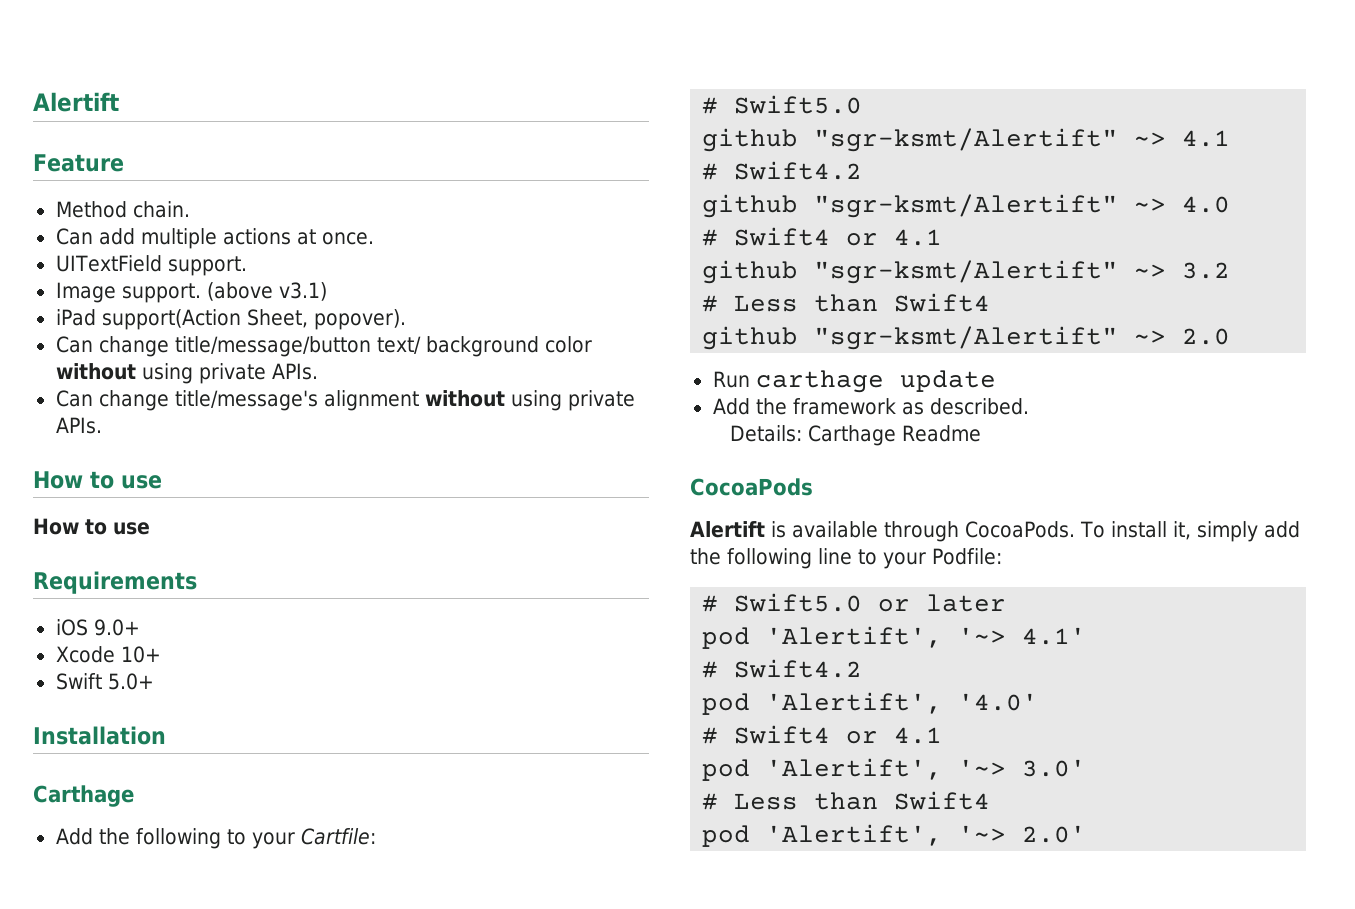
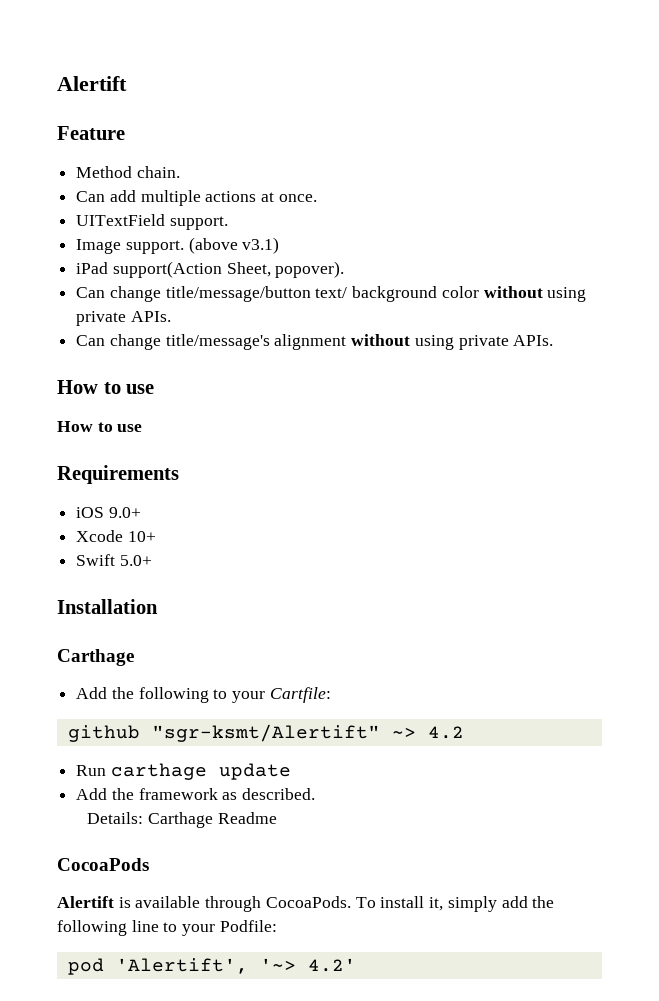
[702,95,863,114] [702,128,1231,152] [702,161,863,180] [702,194,1231,218] [702,227,943,246] [702,260,1231,284] [702,293,991,312] [702,326,1231,350] // # Swift5.0 // github "sgr-ksmt/Alertift" ~> 4.1 // # Swift4.2 // github "sgr-ksmt/Alertift" ~> 4.0 // # Swift4 or 4.1 // github "sgr-ksmt/Alertift" ~> 3.2 // # Less than Swift4 // github "sgr-ksmt/Alertift" ~> 2.0 -> [67,724,464,742] // github "sgr-ksmt/Alertift" ~> 4.2
[702,593,1007,612] [702,626,1087,649] [702,659,863,678] [702,692,1039,715] [702,725,943,744] [702,758,1087,781] [702,791,991,810] [702,824,1087,847] // # Swift5.0 or later // pod 'Alertift', '~> 4.1' // # Swift4.2 // pod 'Alertift', '4.0' // # Swift4 or 4.1 // pod 'Alertift', '~> 3.0' // # Less than Swift4 // pod 'Alertift', '~> 2.0' -> [67,958,356,975] // pod 'Alertift', '~> 4.2'

